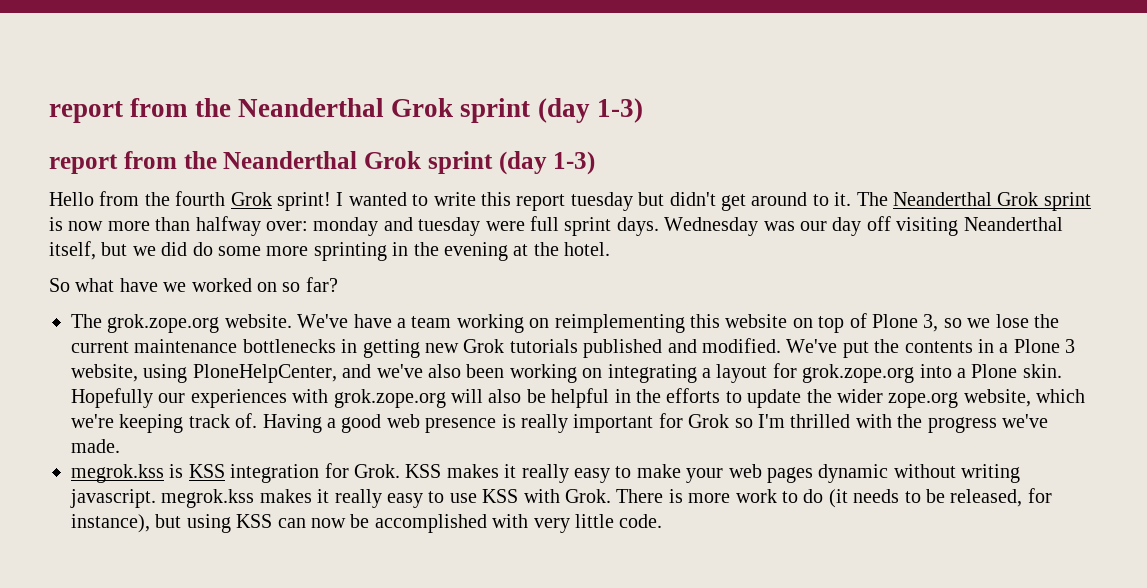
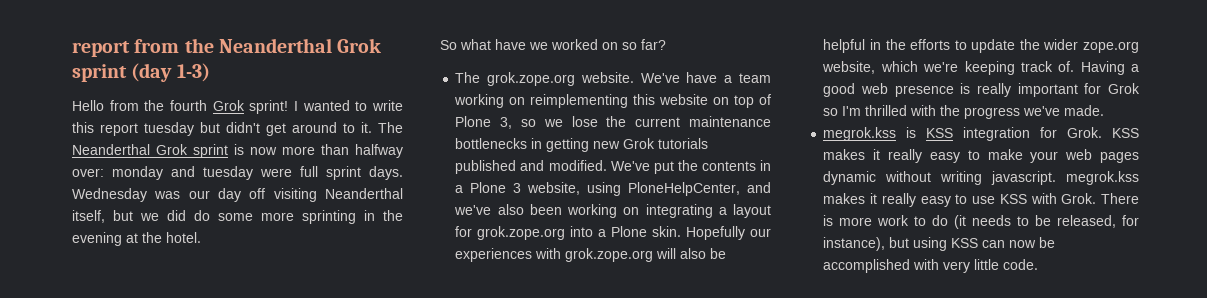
[49,98,644,123] [49,151,596,175] report from the Neanderthal Grok sprint (day 1-3) // report from the Neanderthal Grok sprint (day 1-3) -> [72,38,382,57] [72,63,210,82] report from the Neanderthal Grok sprint (day 1-3)

